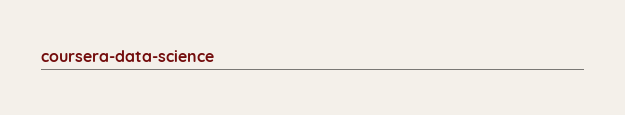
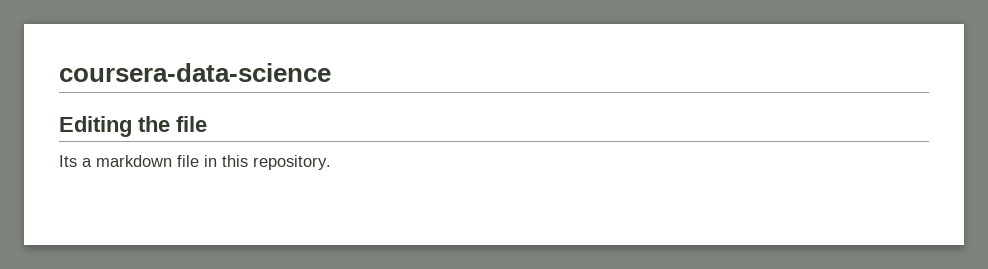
(214, 56) none -> [59,116,207,137] [59,155,331,170] // Editing the file // Its a markdown file in this repository.

